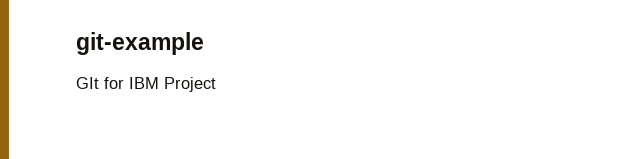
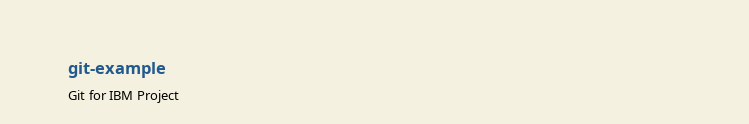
[76,77,99,89] GIt -> [68,90,85,100] Git

